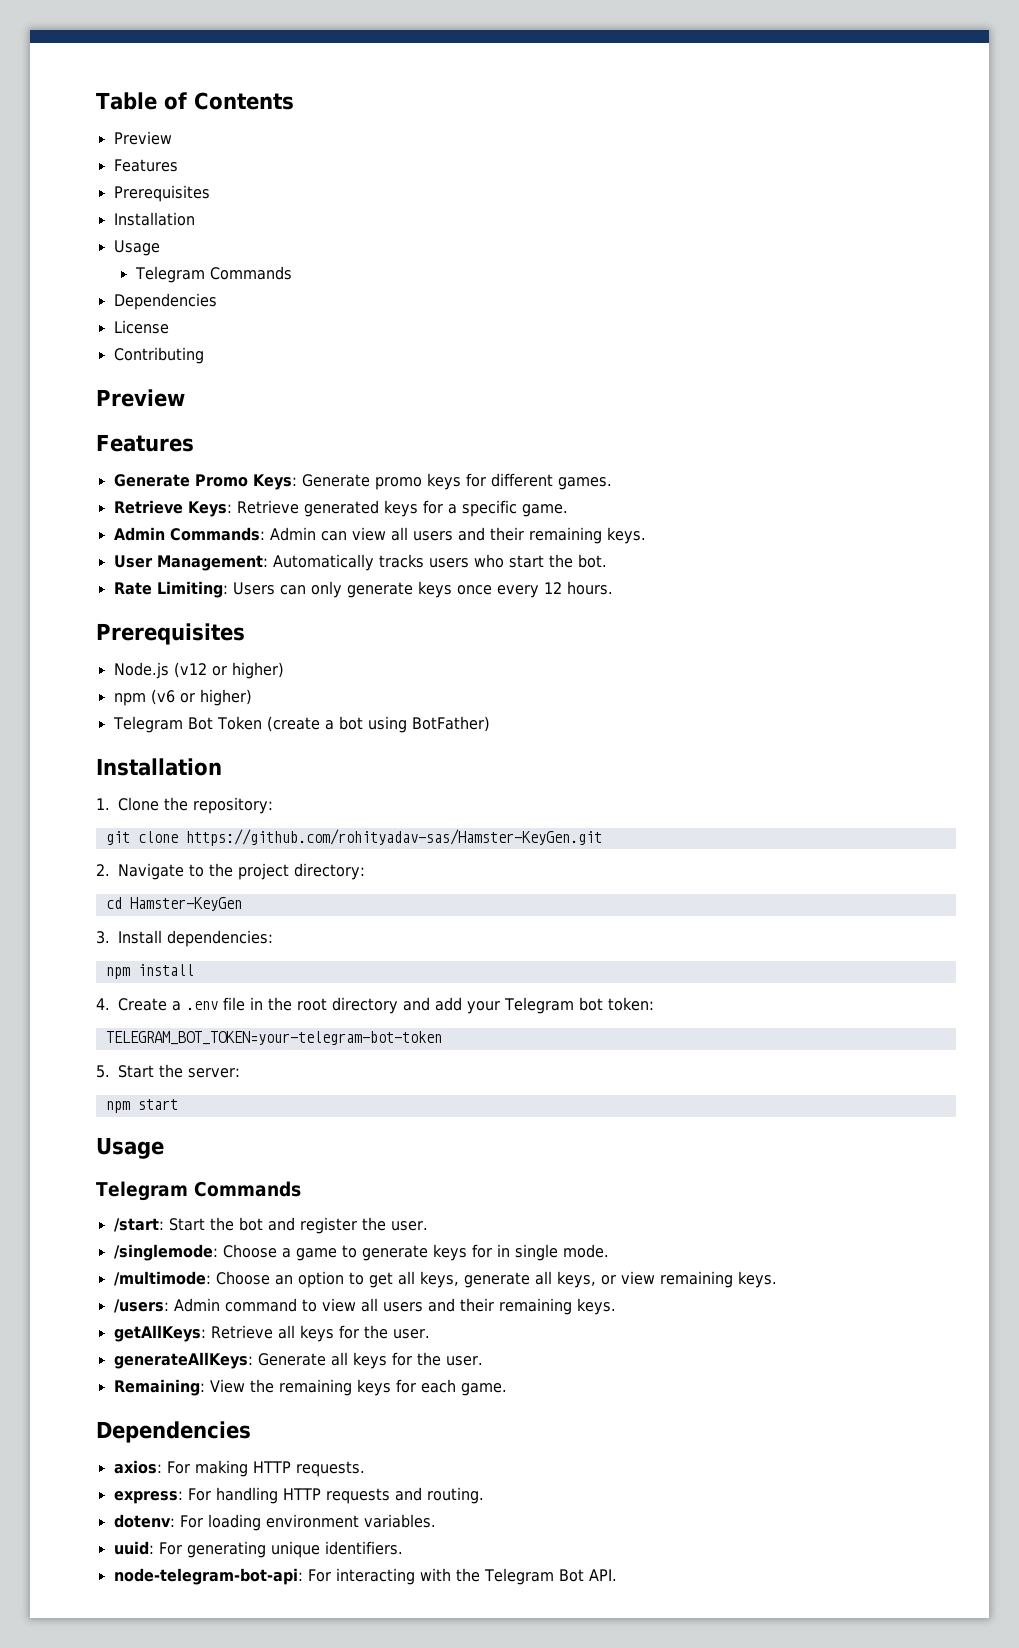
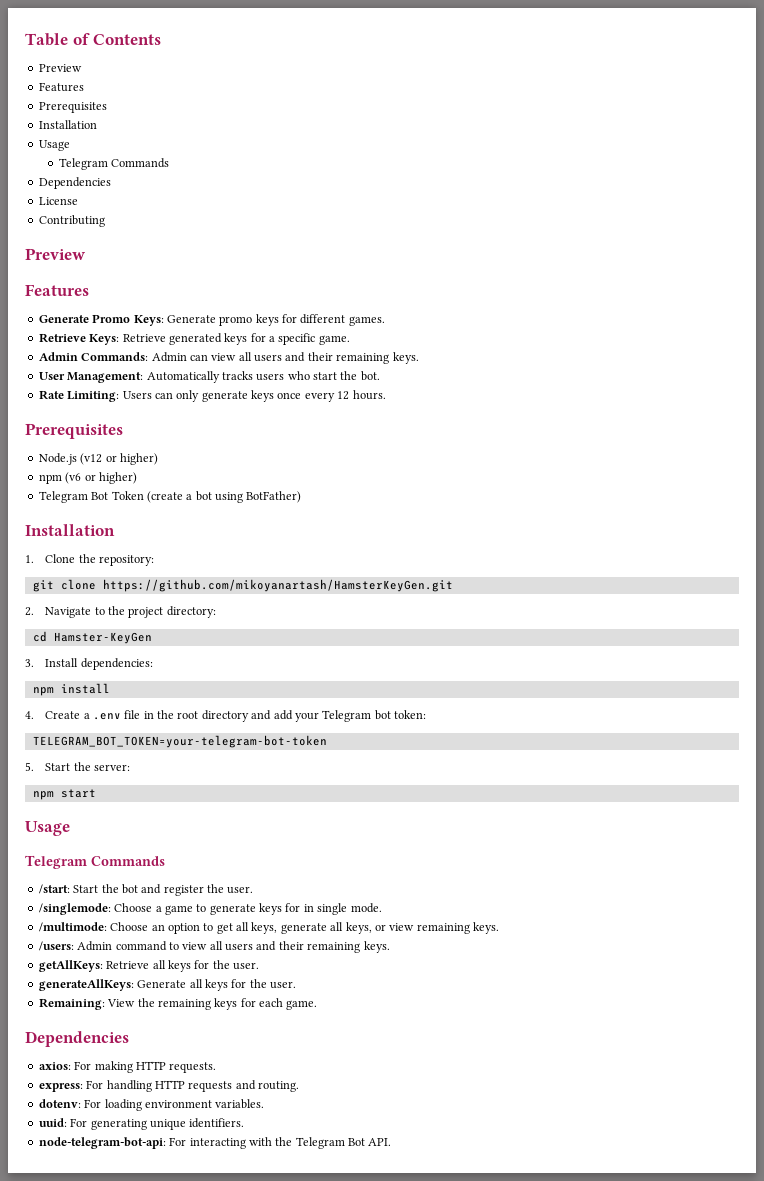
[185,829,602,846] https://github.com/rohityadav-sas/Hamster-KeyGen.git -> [102,579,453,592] https://github.com/mikoyanartash/HamsterKeyGen.git

